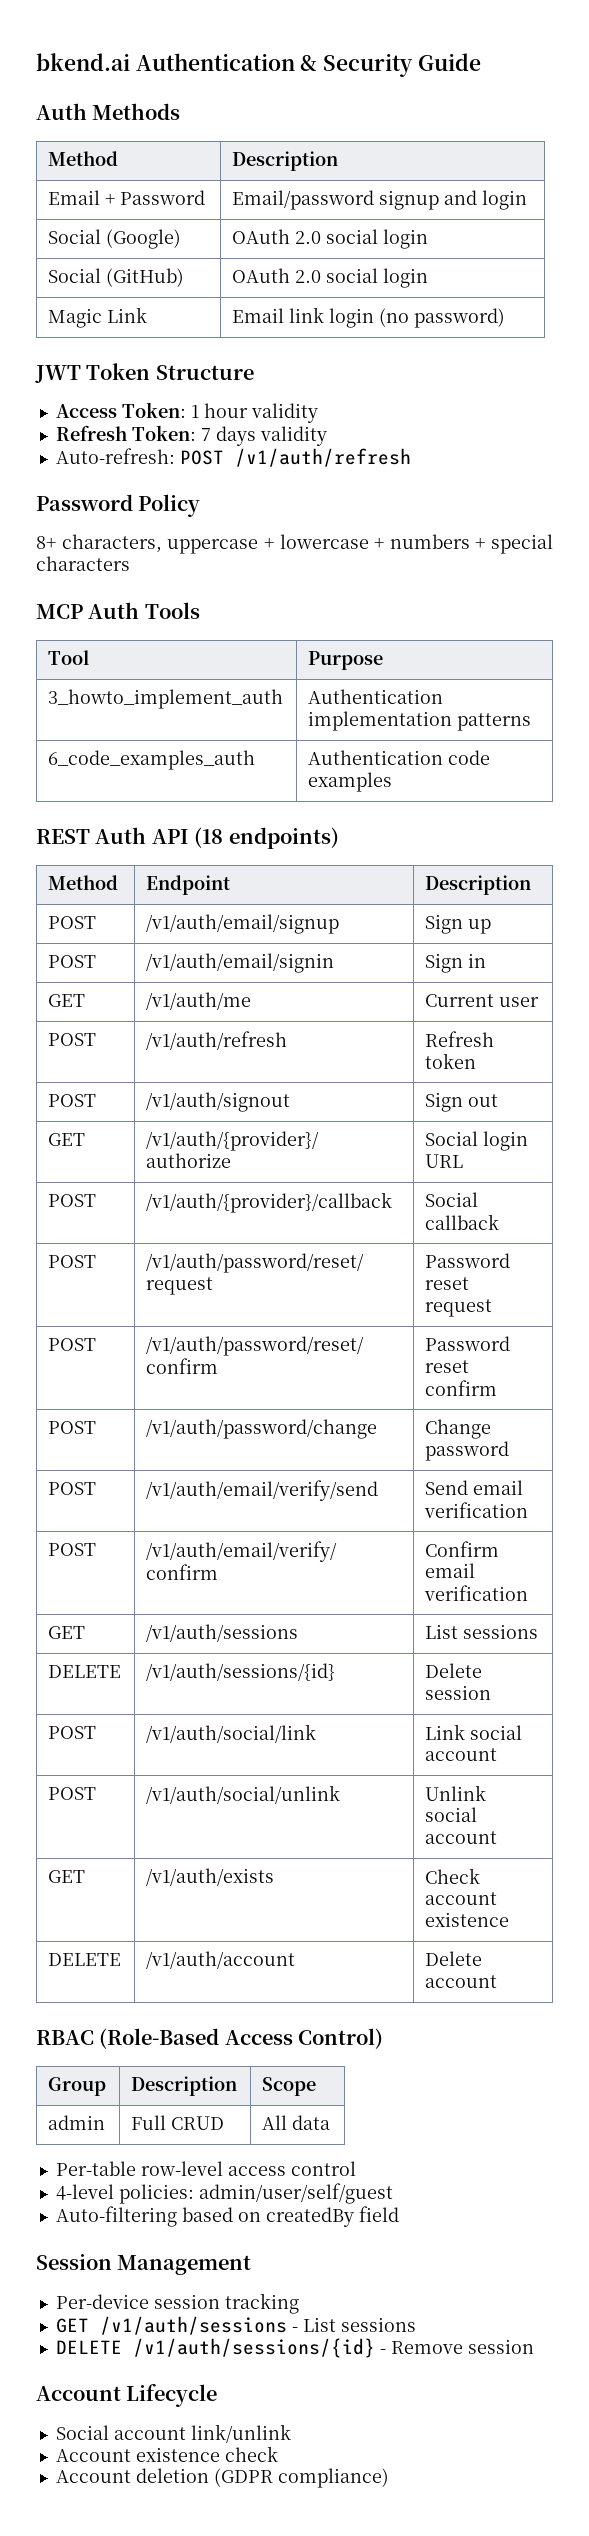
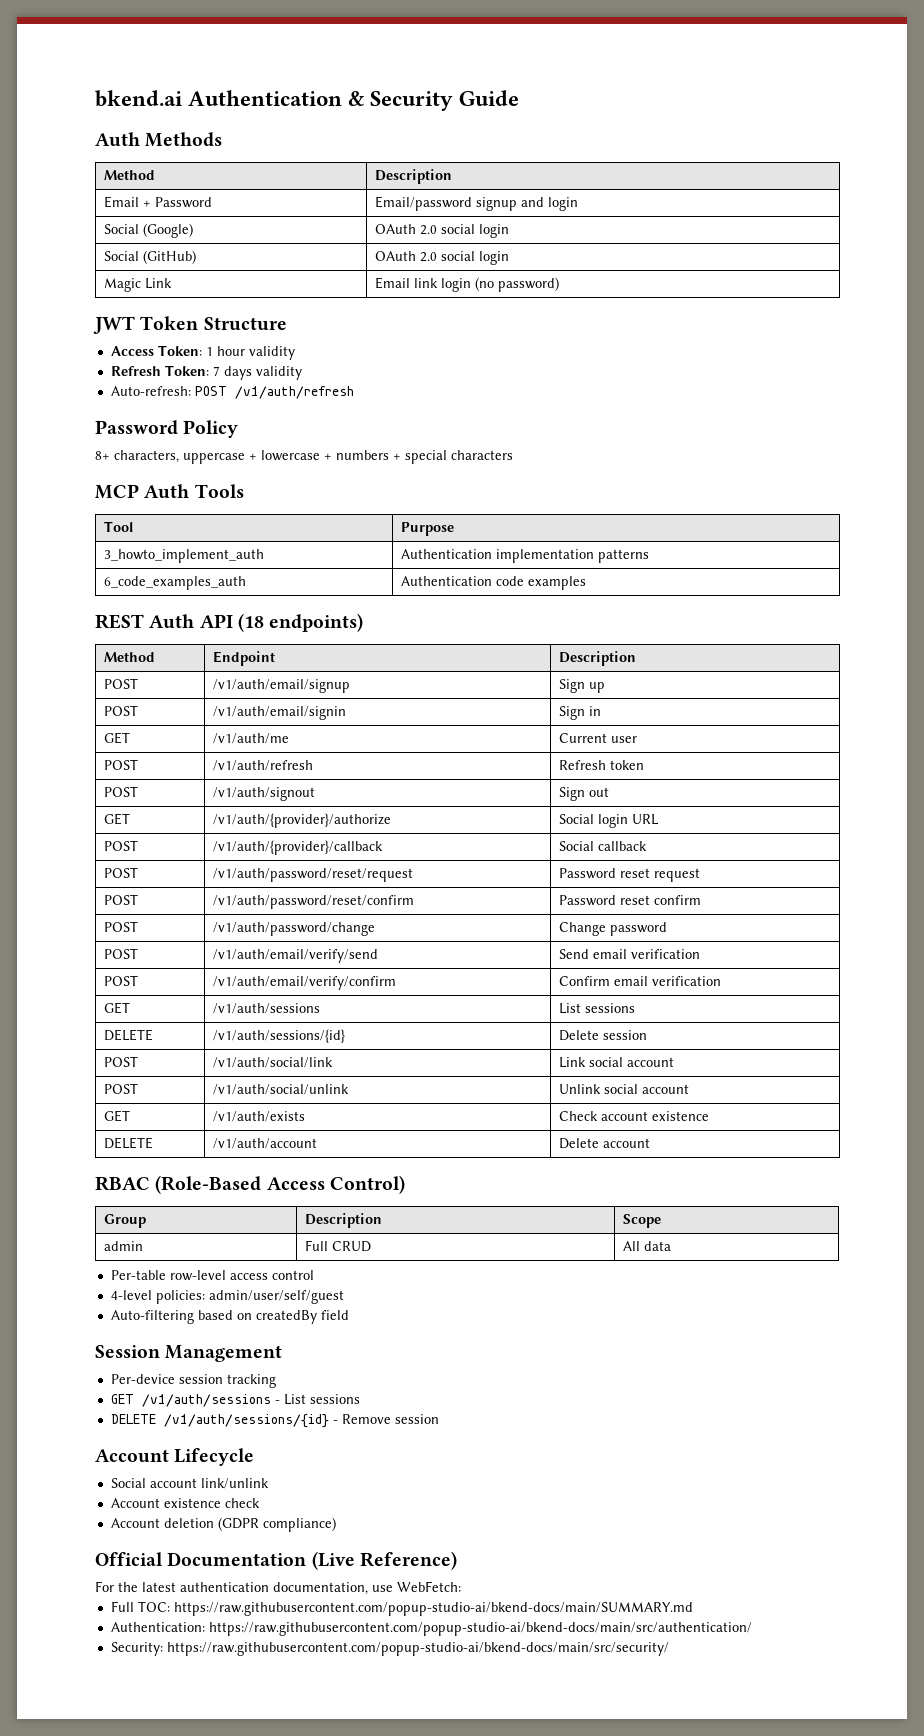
(389, 2478) none -> [95,1551,457,1570] [95,1581,461,1595] [110,1601,693,1616] [110,1622,752,1636] [110,1642,669,1656] // Official Documentation (Live Reference) // For the latest authentication documentation, use WebFetch: // Full TOC: https://raw.githubusercontent.com/popup-studio-ai/bkend-docs/main/SUMMARY.md // Authentication: https://raw.githubusercontent.com/popup-studio-ai/bkend-docs/main/src/authentication/ // Security: https://raw.githubusercontent.com/popup-studio-ai/bkend-docs/main/src/security/

